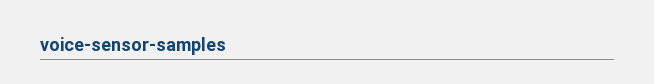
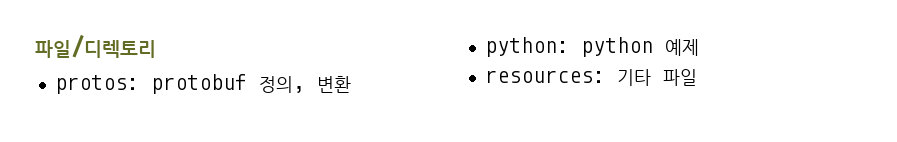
[40,37,226,55] voice-sensor-samples -> [35,34,156,58] [54,74,351,94] [484,37,699,57] [484,69,697,86] 파일/디렉토리 // protos: protobuf 정의, 변환 // python: python 예제 // resources: 기타 파일

